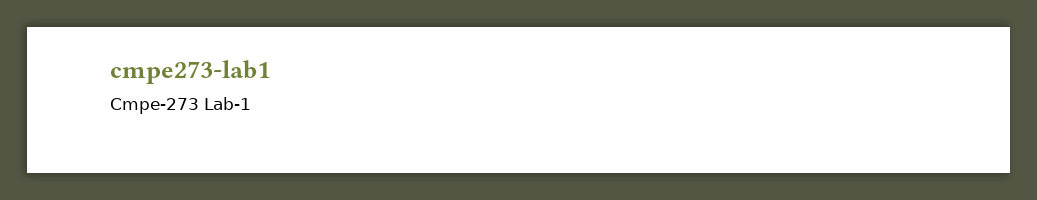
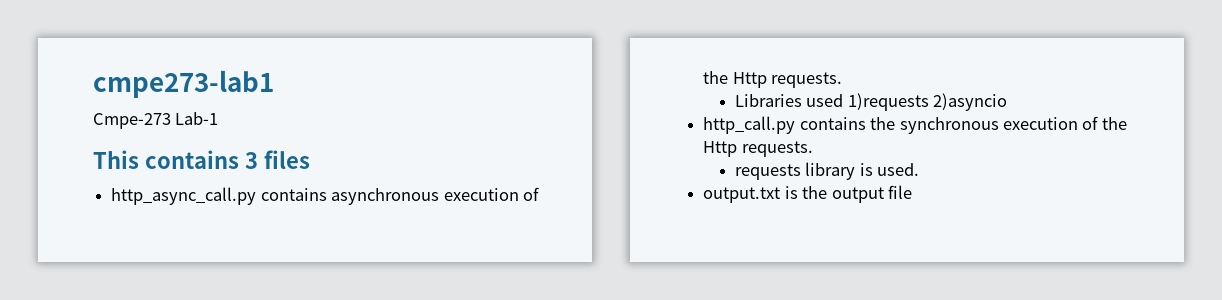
(251, 103) none -> [93,150,310,169] [111,187,539,205] [703,71,843,88] [734,93,1008,111] [703,116,1127,134] [703,141,813,157] [734,162,920,180] [703,185,912,203] // This contains 3 files // http_async_call.py contains asynchronous execution of the Http requests. // Libraries used 1)requests 2)asyncio // http_call.py contains the synchronous execution of the Http requests. // requests library is used. // output.txt is the output file

